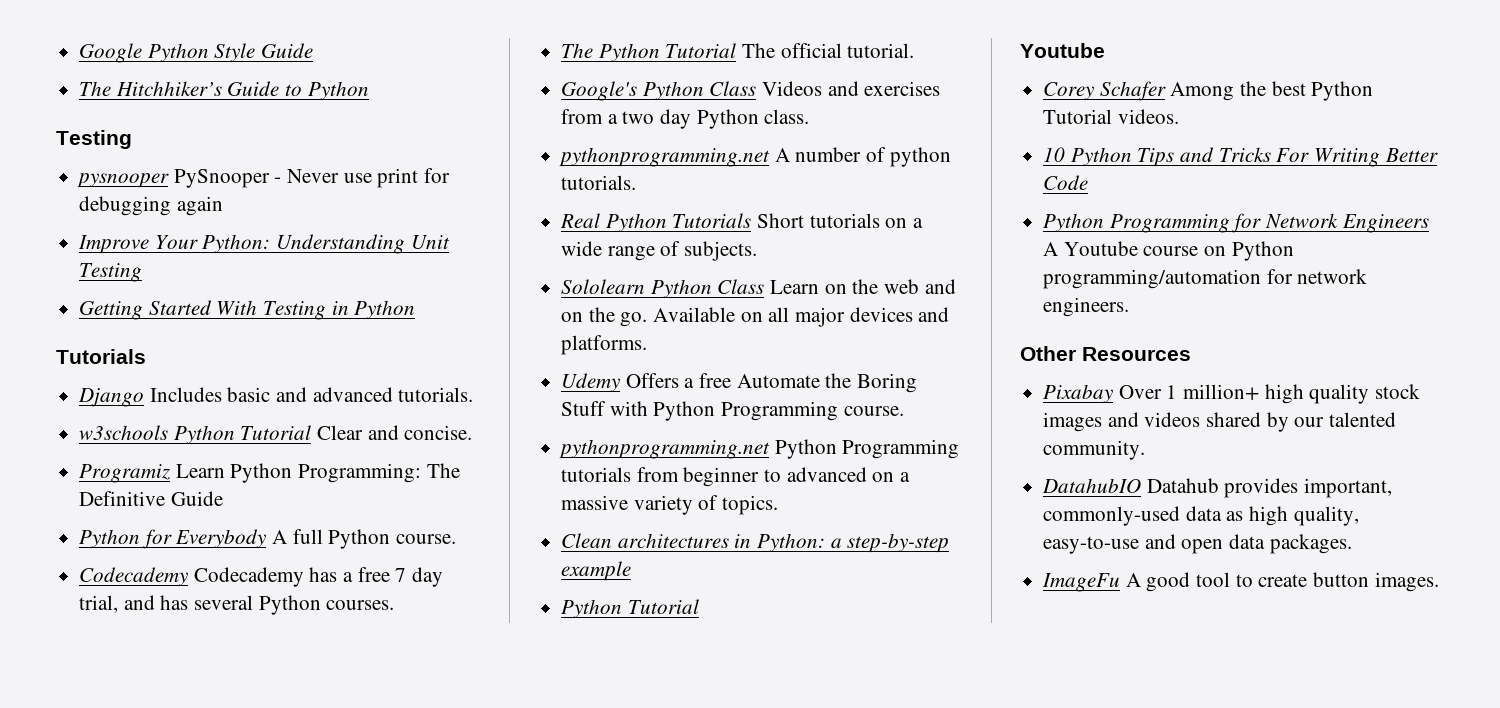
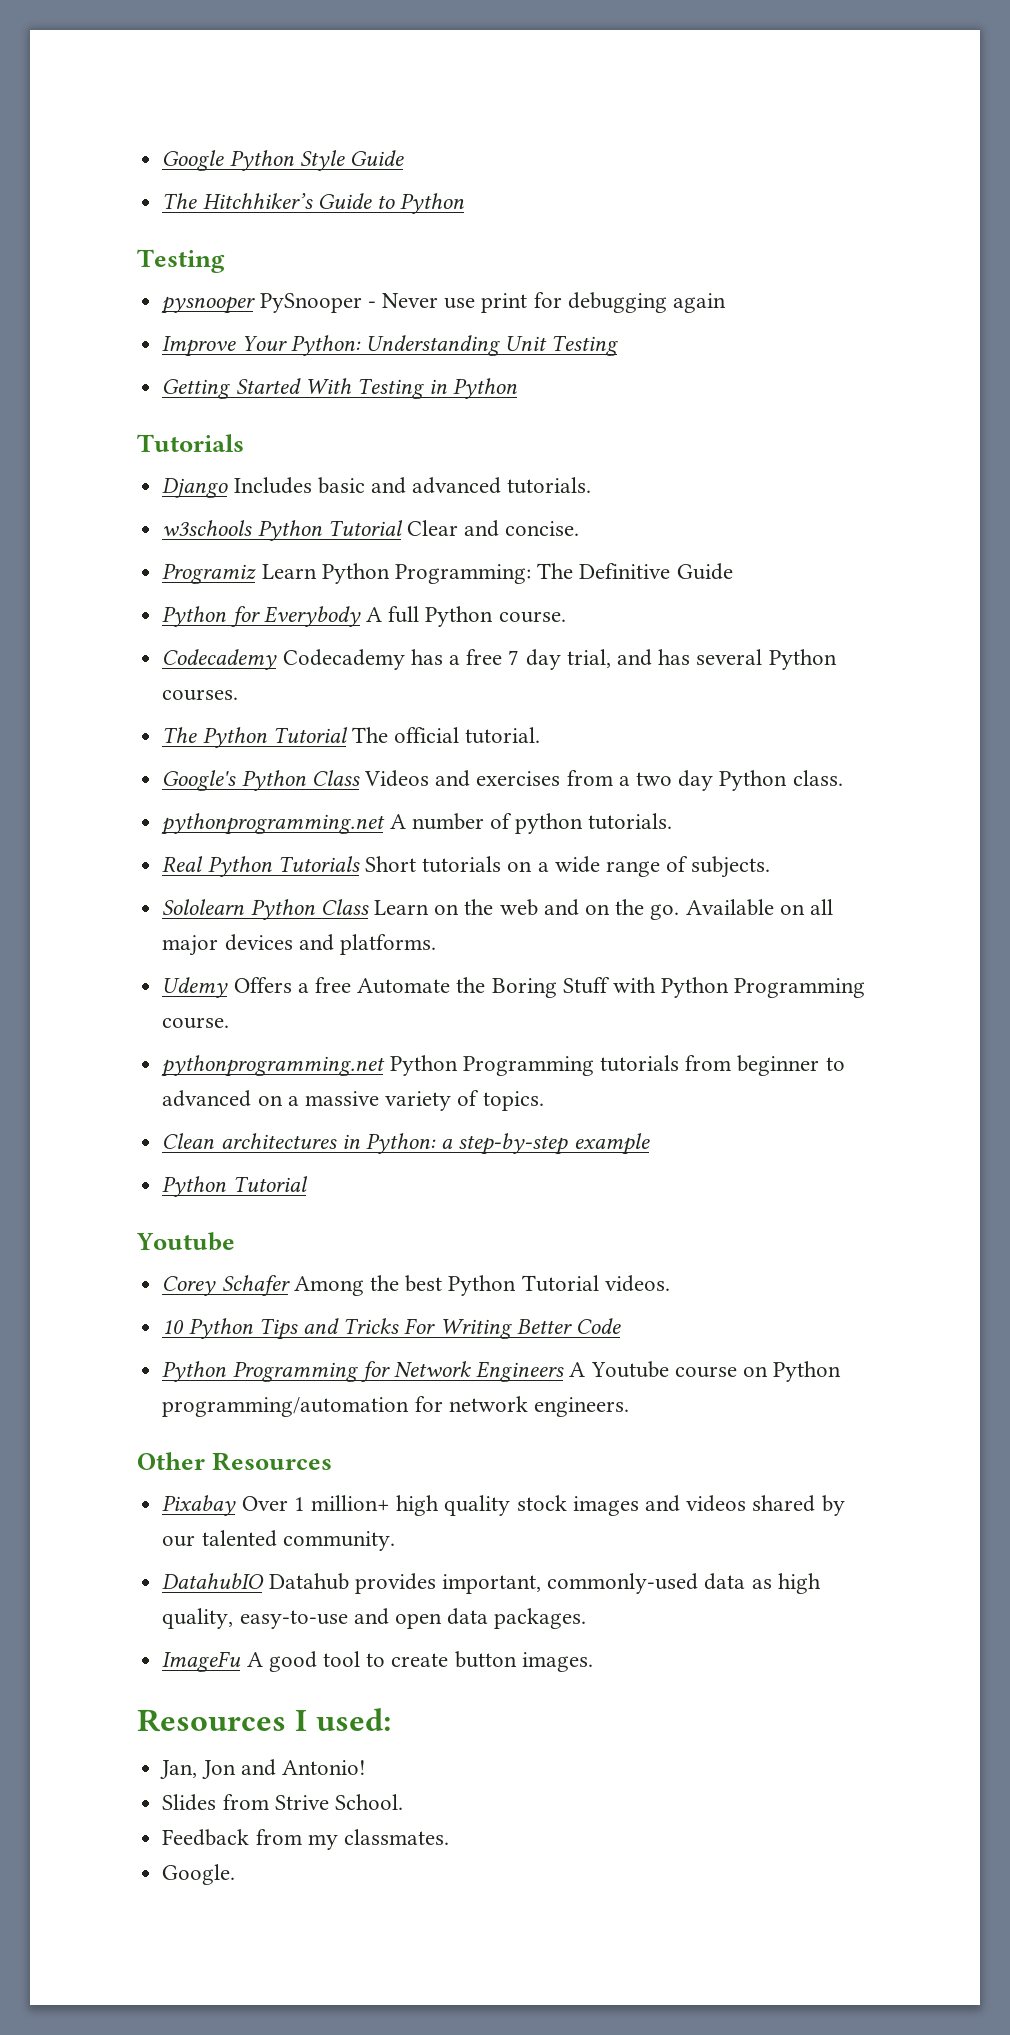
(1439, 582) none -> [137,1708,391,1732] [160,1759,366,1779] [162,1794,403,1811] [162,1829,449,1850] [162,1864,236,1885] // Resources I used: // Jan, Jon and Antonio! // Slides from Strive School. // Feedback from my classmates. // Google.

